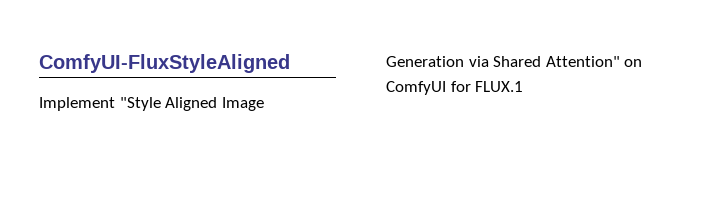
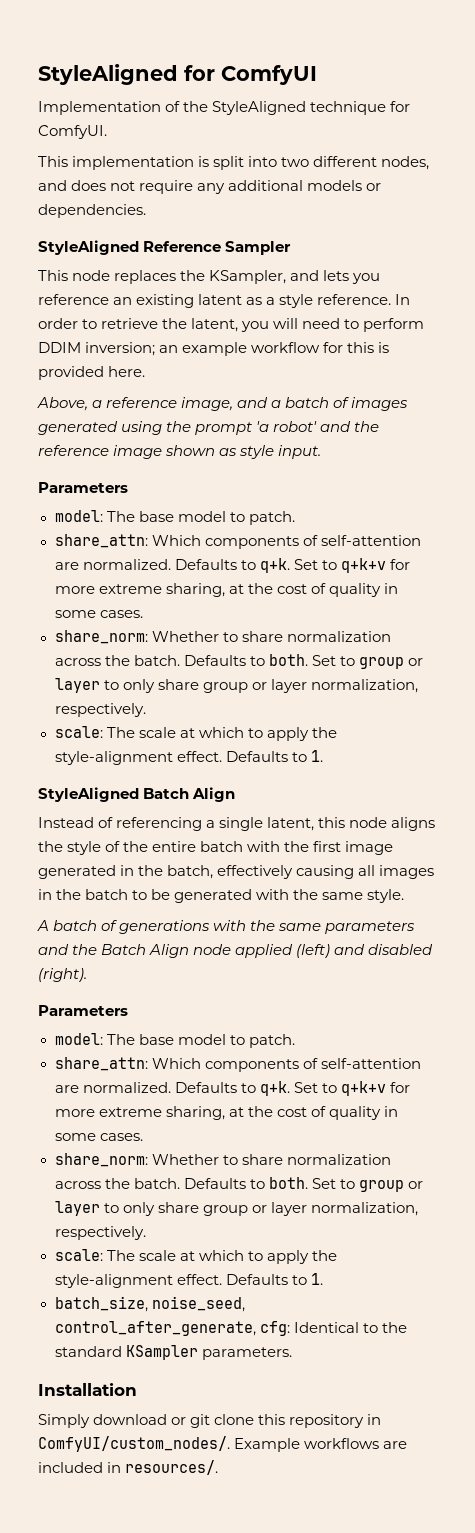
[39,54,290,73] [39,97,264,111] [386,56,643,67] [386,81,524,95] ComfyUI-FluxStyleAligned // Implement "Style Aligned Image Generation via Shared Attention" on ComfyUI for FLUX.1 -> [38,64,317,85] [38,101,411,115] [38,125,107,139] [38,156,430,170] [38,180,382,194] [38,204,146,218] [38,240,292,255] [38,270,381,284] [38,294,411,308] [38,318,425,332] [38,342,390,356] [38,366,146,380] [37,397,409,411] [38,421,380,435] [38,445,322,459] [38,482,128,493] [54,510,295,525] [54,534,421,549] [54,558,410,573] [54,583,398,597] [54,610,143,618] [54,630,391,644] [54,654,423,669] [54,678,418,693] [54,703,146,717] [54,726,337,741] [54,750,323,765] [38,787,236,802] [38,817,436,831] [38,841,394,855] [38,865,435,879] [38,889,405,903] [37,920,416,934] [38,944,434,958] [38,968,87,982] [38,1005,128,1016] [54,1033,295,1048] [54,1057,421,1072] [54,1081,410,1096] [54,1106,398,1120] [54,1133,143,1141] [54,1153,391,1167] [54,1177,423,1192] [54,1201,418,1216] [54,1226,146,1240] [54,1249,337,1264] [54,1273,323,1288] [54,1296,245,1312] [54,1321,407,1336] [54,1345,292,1360] [38,1383,137,1396] [38,1414,382,1428] [38,1436,408,1452] [38,1460,219,1475] StyleAligned for ComfyUI // Implementation of the StyleAligned technique for ComfyUI. // This implementation is split into two different nodes, and does not require any additional models or dependencies. // StyleAligned Reference Sampler // This node replaces the KSampler, and lets you reference an existing latent as a style reference. In order to retrieve the latent, you will need to perform DDIM inversion; an example workflow for this is provided here. // Above, a reference image, and a batch of images generated using the prompt 'a robot' and the reference image shown as style input. // Parameters // model: The base model to patch. // share_attn: Which components of self-attention are normalized. Defaults to q+k. Set to q+k+v for more extreme sharing, at the cost of quality in some cases. // share_norm: Whether to share normalization across the batch. Defaults to both. Set to group or layer to only share group or layer normalization, respectively. // scale: The scale at which to apply the style-alignment effect. Defaults to 1. // StyleAligned Batch Align // Instead of referencing a single latent, this node aligns the style of the entire batch with the first image generated in the batch, effectively causing all images in the batch to be generated with the same style. // A batch of generations with the same parameters and the Batch Align node applied (left) and disabled (right). // Parameters // model: The base model to patch. // share_attn: Which components of self-attention are normalized. Defaults to q+k. Set to q+k+v for more extreme sharing, at the cost of quality in some cases. // share_norm: Whether to share normalization across the batch. Defaults to both. Set to group or layer to only share group or layer normalization, respectively. // scale: The scale at which to apply the style-alignment effect. Defaults to 1. // batch_size, noise_seed, control_after_generate, cfg: Identical to the standard KSampler parameters. // Installation // Simply download or git clone this repository in ComfyUI/custom_nodes/. Example workflows are included in resources/.

